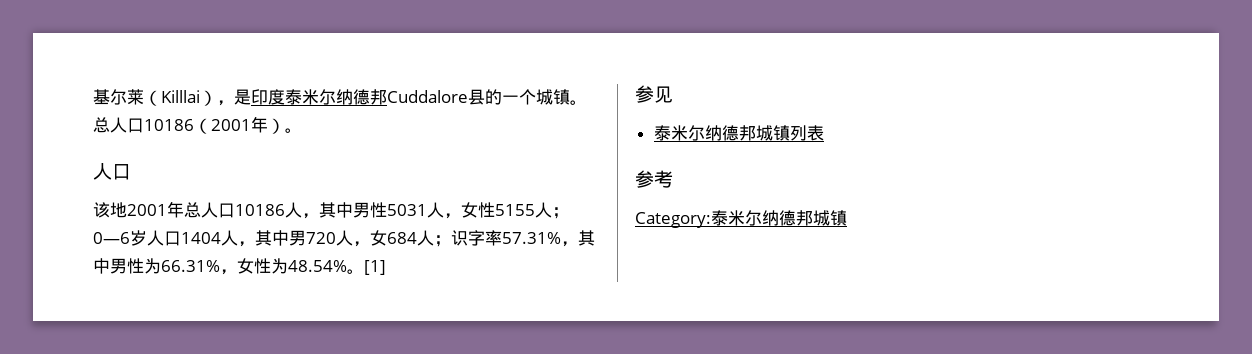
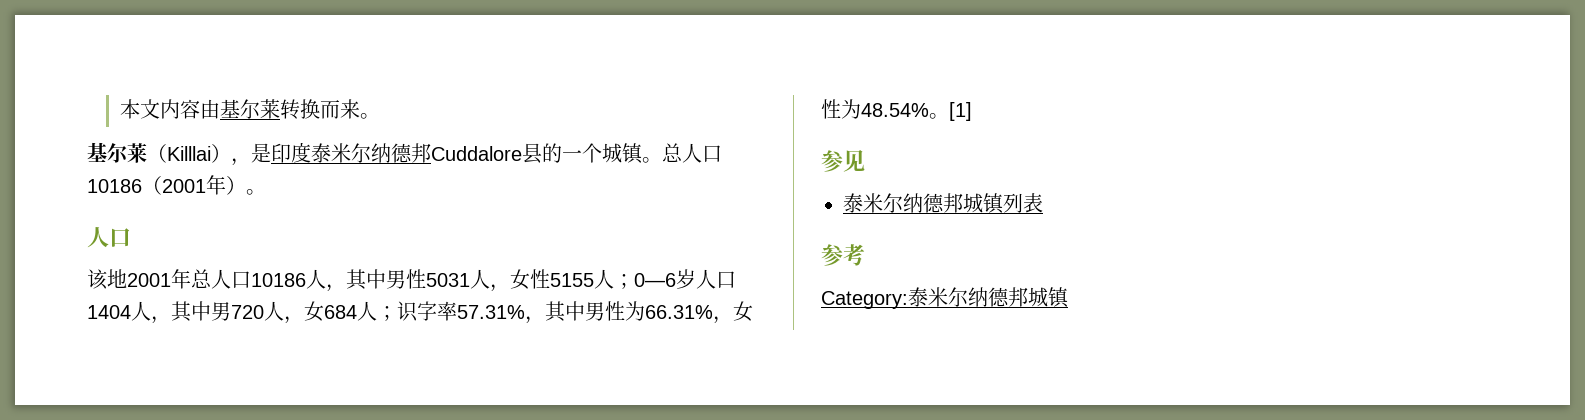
(93, 97) none -> [120,99,381,120] 本文内容由基尔莱转换而来。 //

